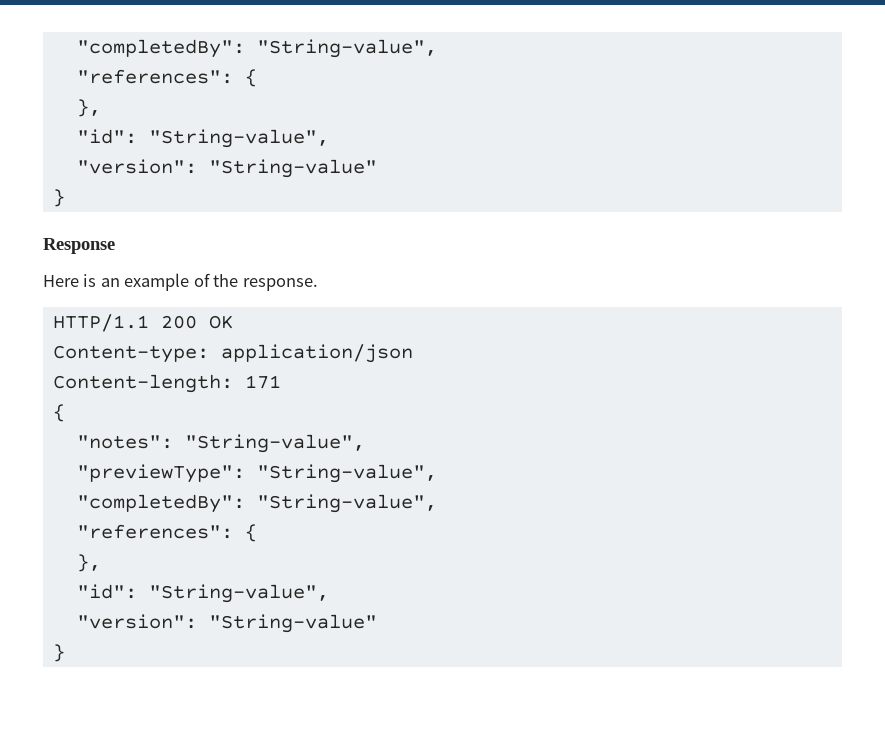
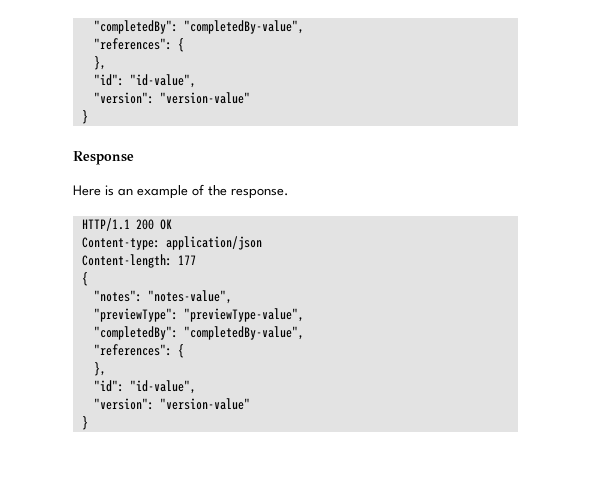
[76,39,437,58] [76,69,257,87] [76,99,101,117] [76,129,329,148] [76,159,377,178] "completedBy": "String-value", // "references": { // }, // "id": "String-value", // "version": "String-value" -> [93,20,304,34] [93,38,184,52] [93,56,106,70] [93,74,196,88] [93,92,250,104] "completedBy": "completedBy-value", // "references": { // }, // "id": "id-value", // "version": "version-value"
[244,375,281,389] 171 -> [177,255,196,265] 177
[184,434,365,453] "String-value", -> [147,290,232,304] "notes-value",
[256,464,437,483] [76,494,437,513] [76,524,257,542] [76,554,101,572] [76,584,329,603] [76,614,377,633] "String-value", // "completedBy": "String-value", // "references": { // }, // "id": "String-value", // "version": "String-value" -> [183,308,304,322] [93,326,304,340] [93,344,184,358] [93,362,106,376] [93,380,196,394] [93,398,250,410] "previewType-value", // "completedBy": "completedBy-value", // "references": { // }, // "id": "id-value", // "version": "version-value"

